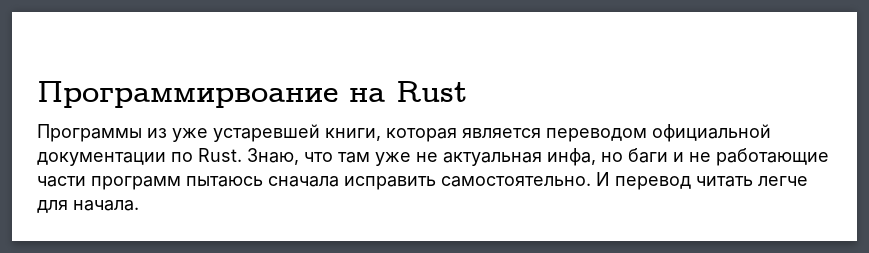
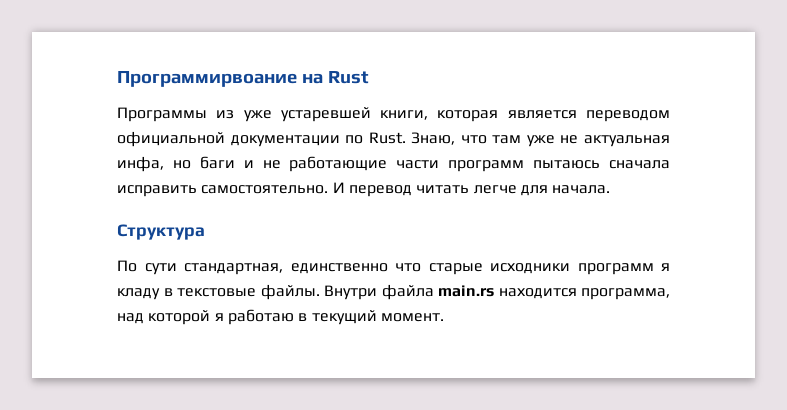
(139, 205) none -> [117,224,205,240] [117,260,670,275] [117,284,670,300] [117,309,444,325] // Структура // По сути стандартная, единственно что старые исходники программ я кладу в текстовые файлы. Внутри файла main.rs находится программа, над которой я работаю в текущий момент.

